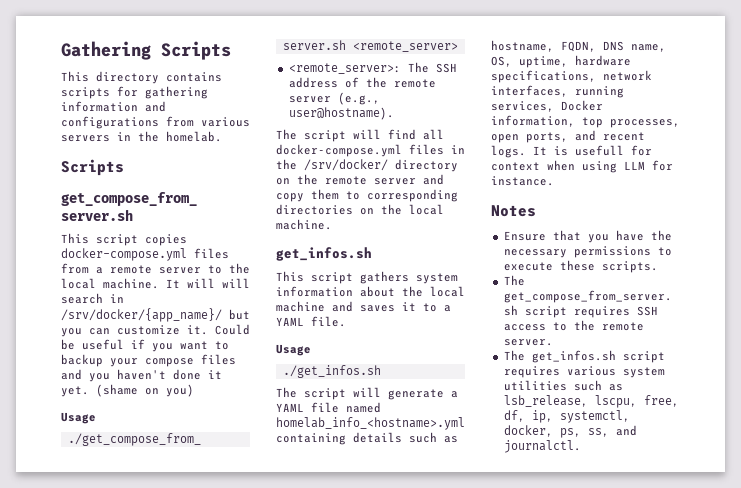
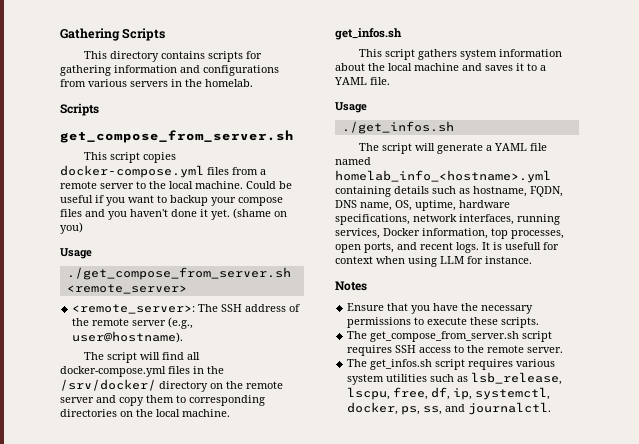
[166,278,250,288] [61,293,124,304] [61,308,250,322] [61,325,208,337] It will will search in /srv/docker/{app_name}/ but you can customize it. -> (243, 185) none

